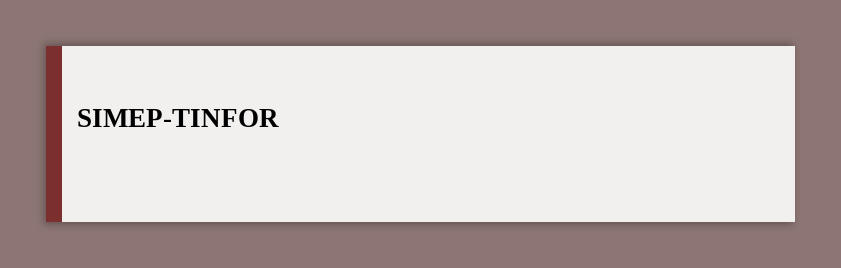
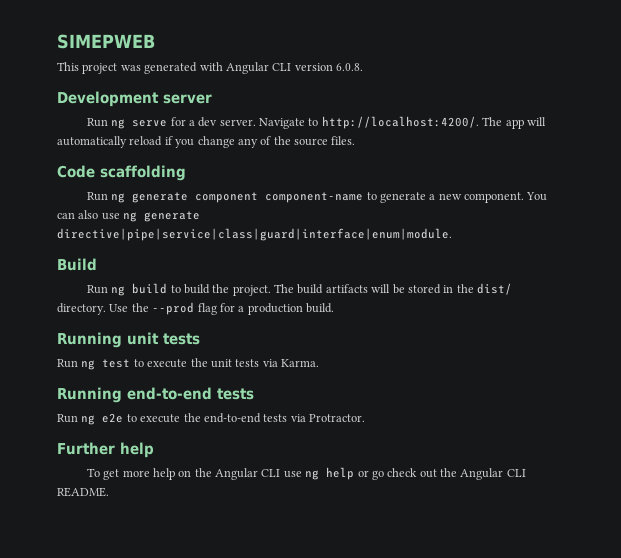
[77,109,279,127] SIMEP-TINFOR -> [57,34,155,49] [57,62,363,74] [57,91,212,107] [86,116,546,129] [57,136,356,148] [57,165,186,181] [86,192,548,203] [57,210,201,222] [57,228,452,241] [57,258,97,271] [86,283,513,296] [57,302,334,315] [57,332,200,348] [57,358,319,370] [57,387,254,403] [57,413,365,425] [57,442,154,458] [86,467,526,480] [57,487,109,497] SIMEPWEB // This project was generated with Angular CLI version 6.0.8. // Development server // Run ng serve for a dev server. Navigate to http://localhost:4200/. The app will automatically reload if you change any of the source files. // Code scaffolding // Run ng generate component component-name to generate a new component. You can also use ng generate directive|pipe|service|class|guard|interface|enum|module. // Build // Run ng build to build the project. The build artifacts will be stored in the dist/ directory. Use the --prod flag for a production build. // Running unit tests // Run ng test to execute the unit tests via Karma. // Running end-to-end tests // Run ng e2e to execute the end-to-end tests via Protractor. // Further help // To get more help on the Angular CLI use ng help or go check out the Angular CLI README.

